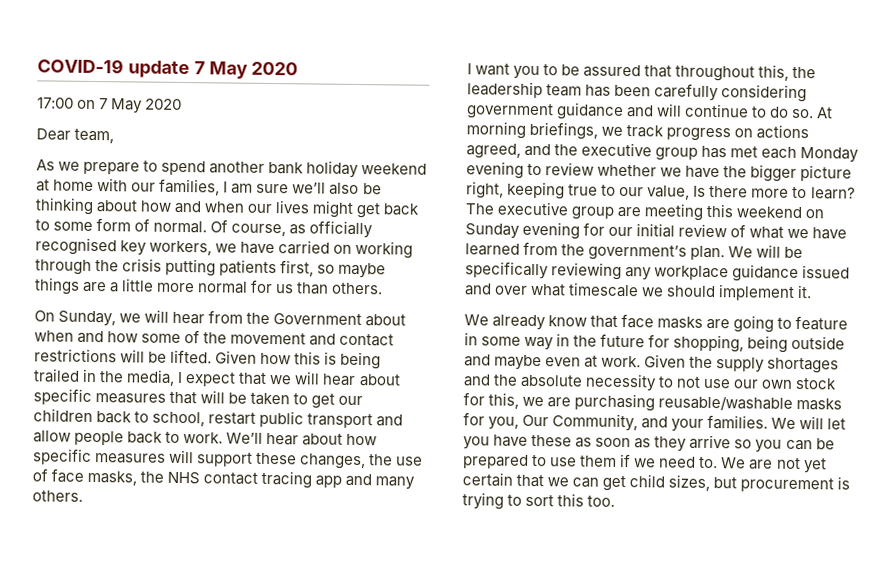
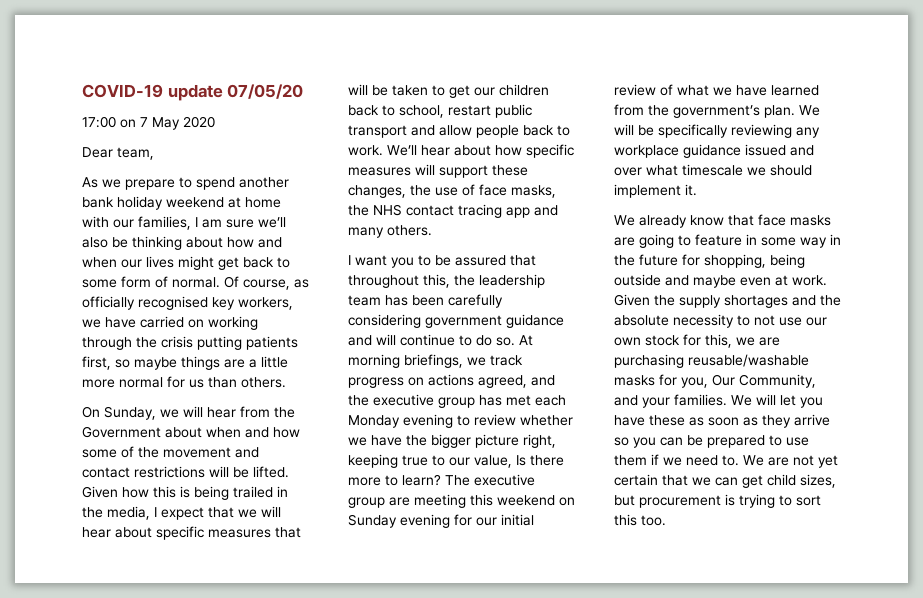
[193,61,299,79] 7 May 2020 -> [227,84,304,99] 07/05/20

